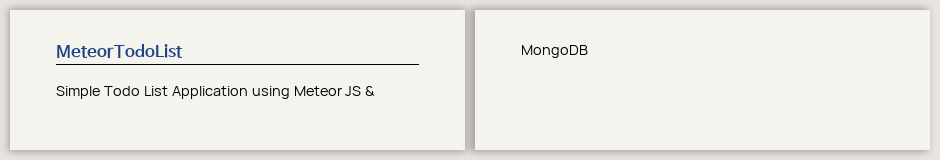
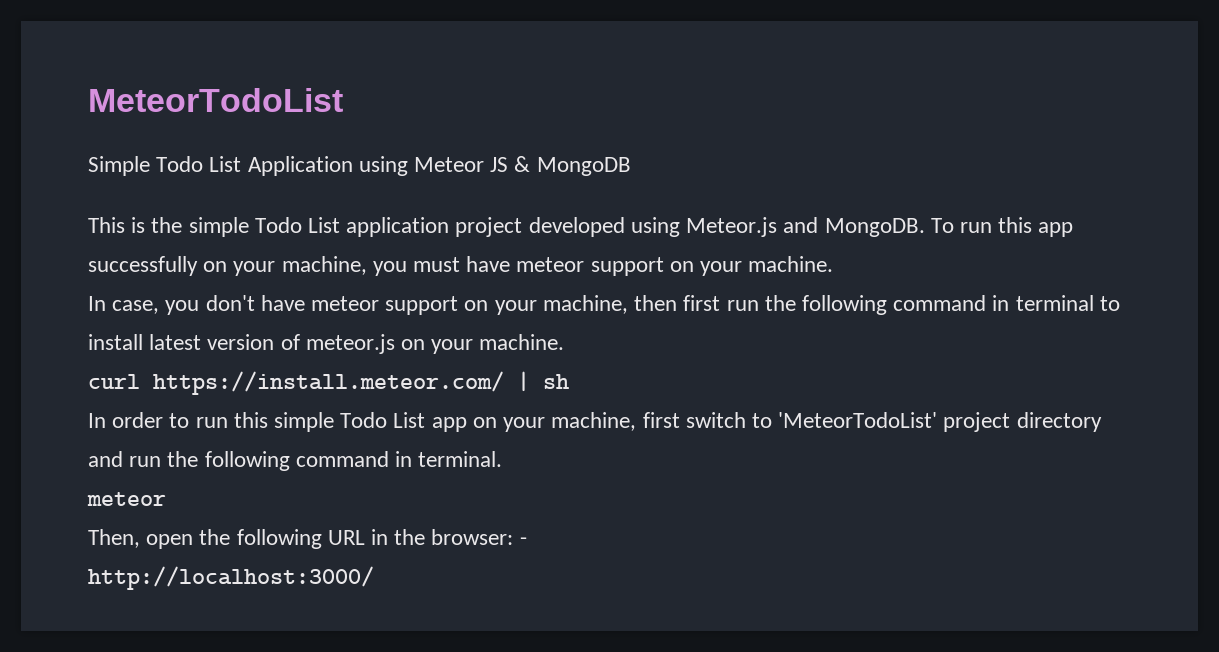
(588, 51) none -> [88,217,1074,237] [88,256,834,276] [88,295,1120,315] [88,334,565,354] [88,371,569,395] [88,412,1102,432] [88,451,503,471] [87,492,166,506] [88,529,527,549] [88,566,374,590] // This is the simple Todo List application project developed using Meteor.js and MongoDB. To run this app successfully on your machine, you must have meteor support on your machine. // In case, you don't have meteor support on your machine, then first run the following command in terminal to install latest version of meteor.js on your machine. // curl https://install.meteor.com/ | sh // In order to run this simple Todo List app on your machine, first switch to 'MeteorTodoList' project directory and run the following command in terminal. // meteor // Then, open the following URL in the browser: - // http://localhost:3000/

